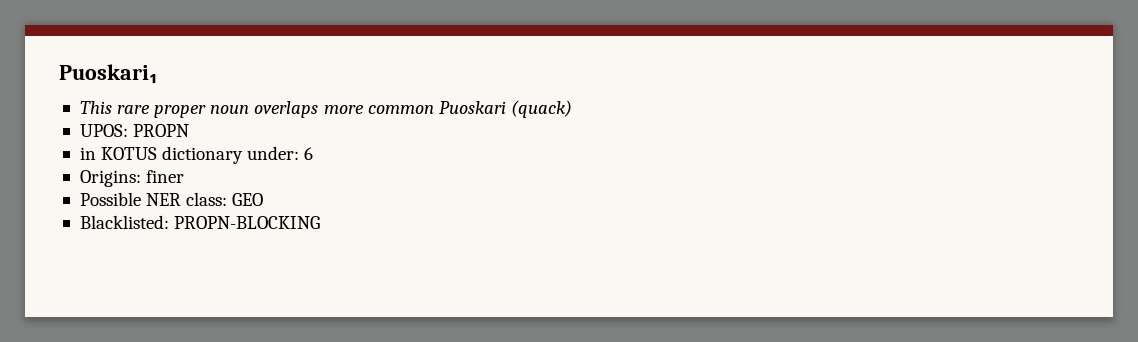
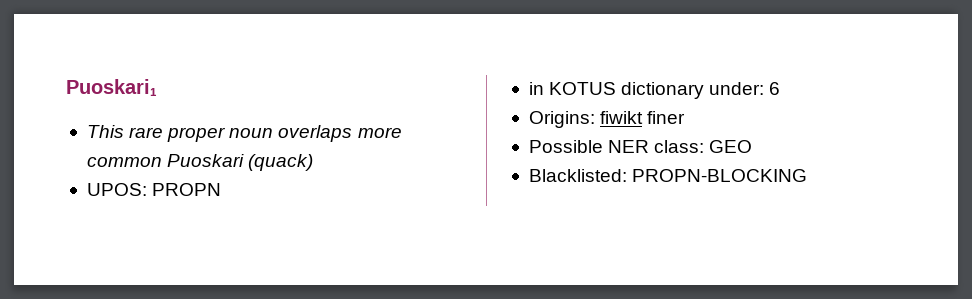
(141, 178) none -> [600,111,644,124] fiwikt

